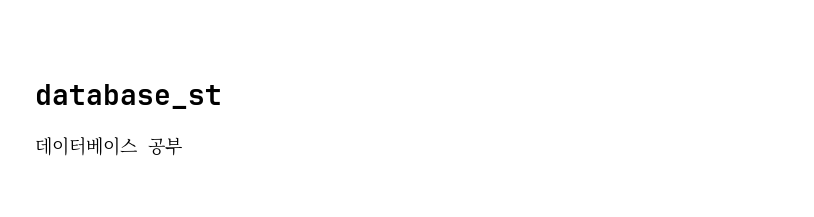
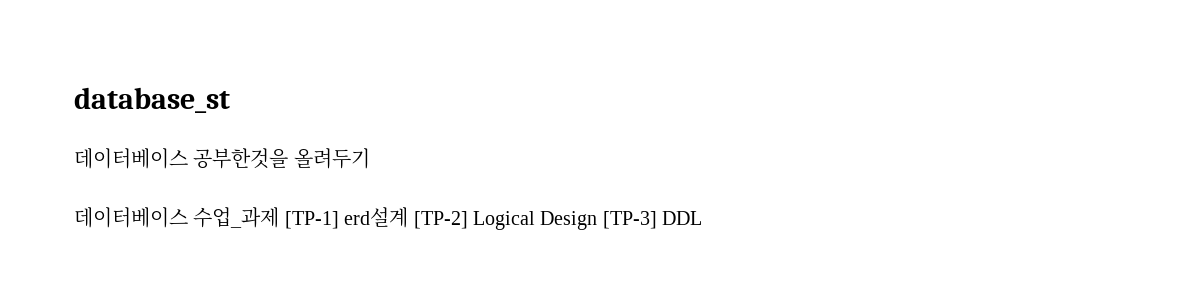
[148,137,182,156] 공부 -> [193,148,370,169] [74,207,703,230] 공부한것을 올려두기 // 데이터베이스 수업_과제 [TP-1] erd설계 [TP-2] Logical Design [TP-3] DDL

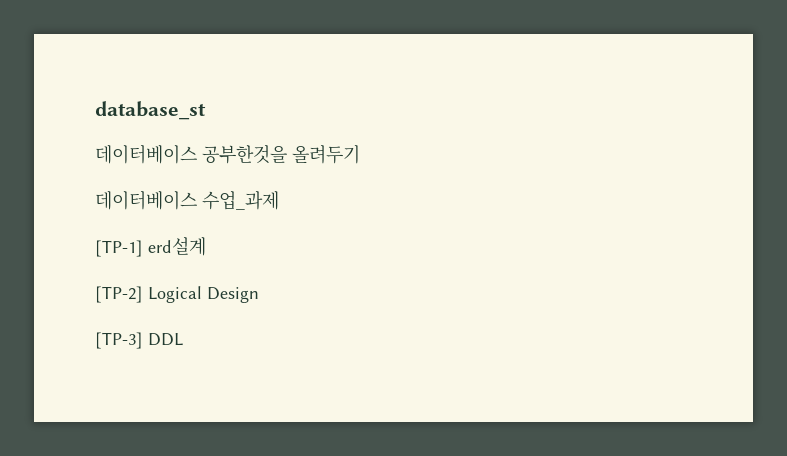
(280, 217) none -> (279, 200) //
(409, 217) none -> (206, 246) //
(598, 220) none -> (259, 295) //

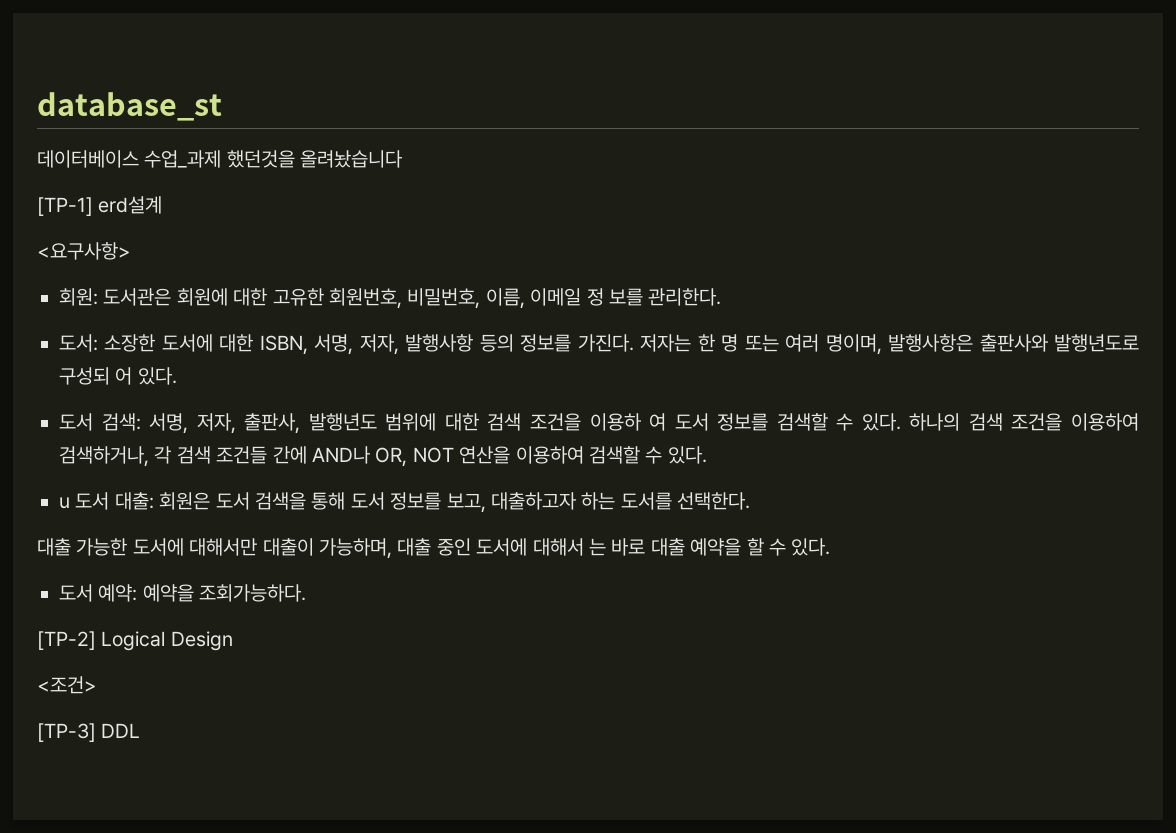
[95,144,360,164] // 데이터베이스 공부한것을 올려두기 -> (222, 106) none
(279, 200) none -> [226,150,404,168] 했던것을 올려놨습니다
(206, 246) none -> [37,242,131,260] [59,288,722,309] [59,334,1140,355] [59,367,177,385] [59,413,1139,434] [59,446,707,467] [59,492,751,513] [37,538,831,559] [59,584,307,602] // <요구사항> // 회원: 도서관은 회원에 대한 고유한 회원번호, 비밀번호, 이름, 이메일 정 보를 관리한다. // 도서: 소장한 도서에 대한 ISBN, 서명, 저자, 발행사항 등의 정보를 가진다. 저자는 한 명 또는 여러 명이며, 발행사항은 출판사와 발행년도로 구성되 어 있다. // 도서 검색: 서명, 저자, 출판사, 발행년도 범위에 대한 검색 조건을 이용하 여 도서 정보를 검색할 수 있다. 하나의 검색 조건을 이용하여 검색하거나, 각 검색 조건들 간에 AND나 OR, NOT 연산을 이용하여 검색할 수 있다. // u 도서 대출: 회원은 도서 검색을 통해 도서 정보를 보고, 대출하고자 하는 도서를 선택한다. // 대출 가능한 도서에 대해서만 대출이 가능하며, 대출 중인 도서에 대해서 는 바로 대출 예약을 할 수 있다. // 도서 예약: 예약을 조회가능하다.
(259, 295) none -> [37,676,97,694] // <조건>

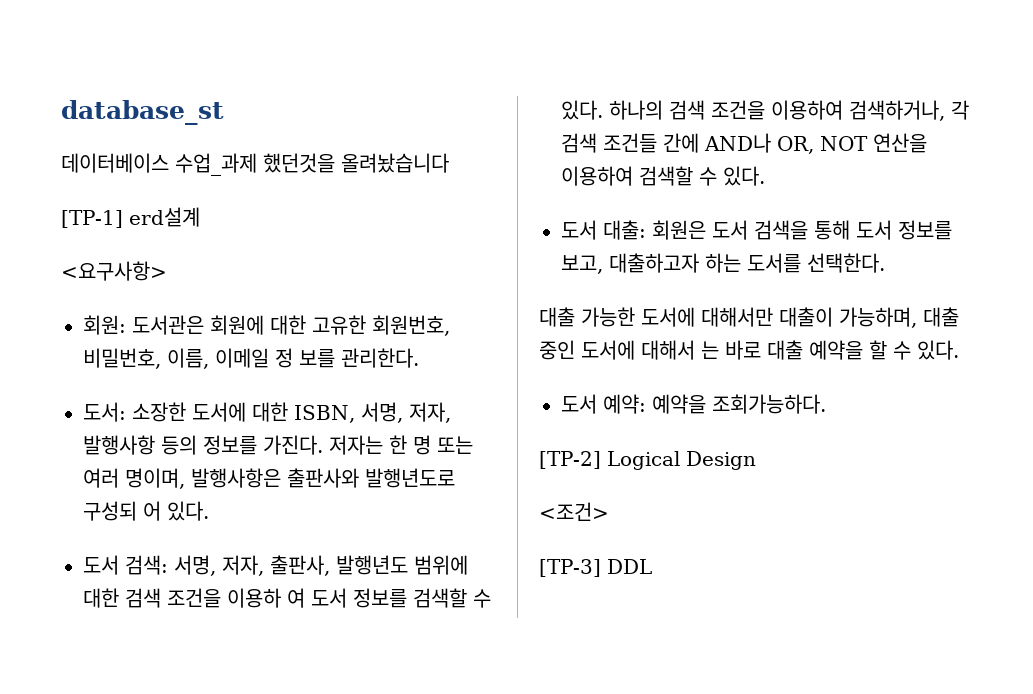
[59,497,70,509] u -> (765, 176) none

